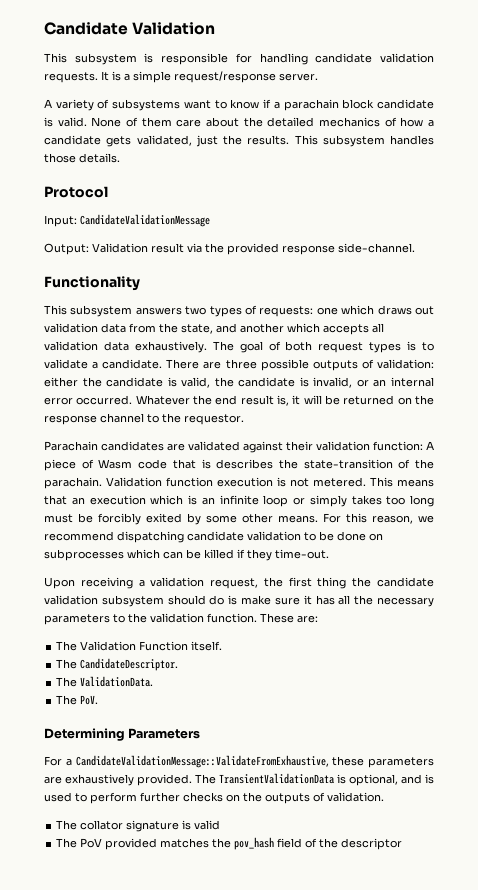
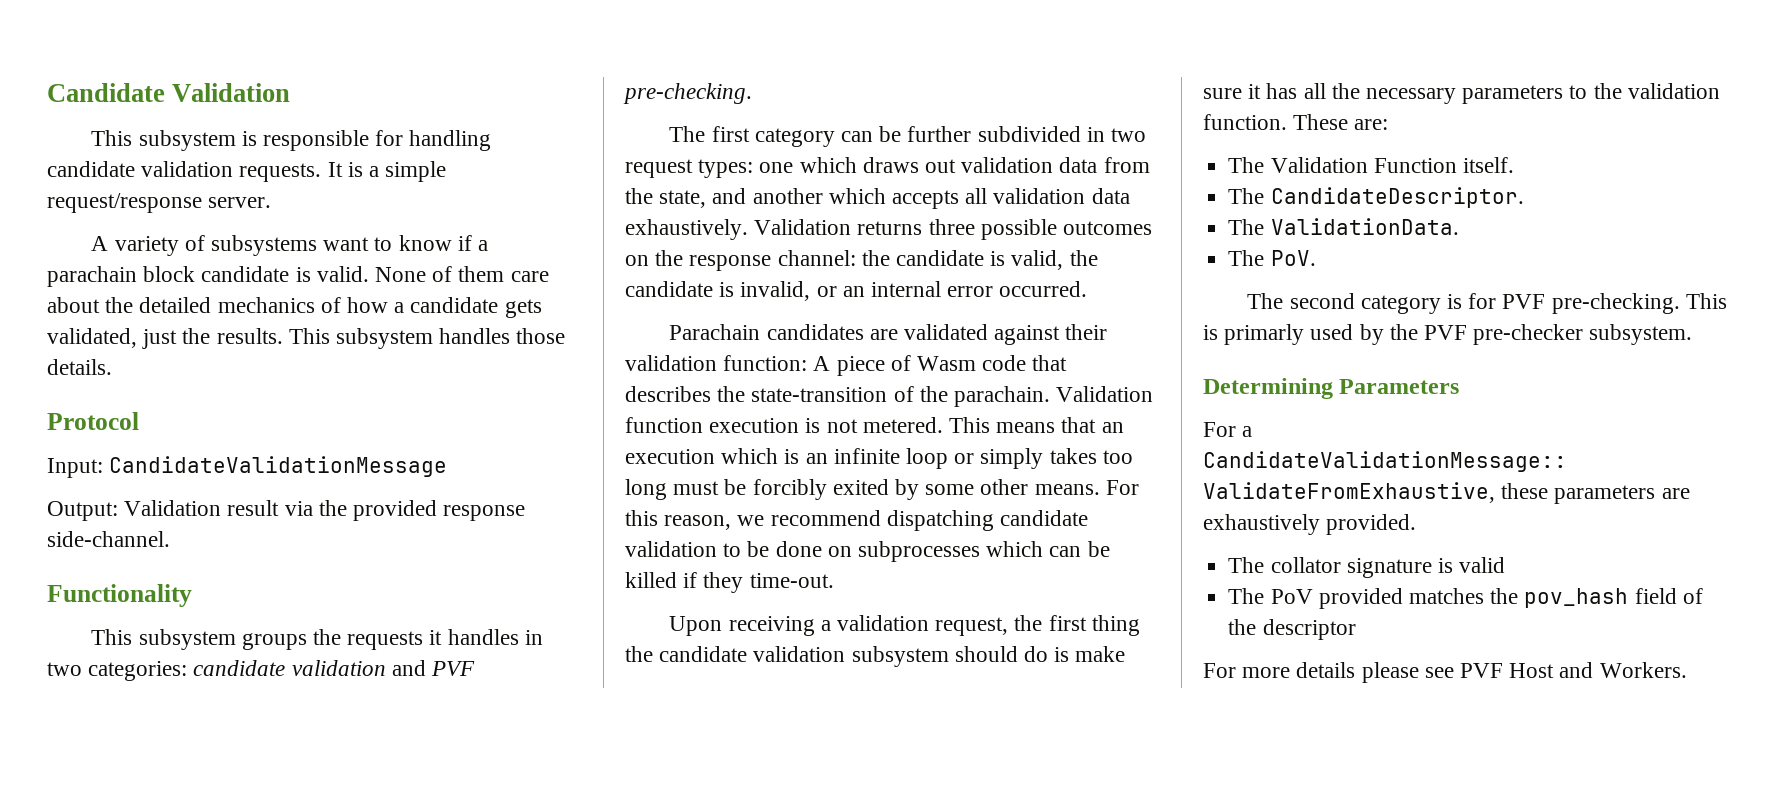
[135,305,314,317] answers two types of requests: -> [241,629,543,650] [47,660,476,681] [623,83,752,104] [669,126,1147,147] [625,159,754,178] groups the requests it handles in two categories: candidate validation and PVF pre-checking. // The first category can be further subdivided in two request types:
[212,341,434,353] [44,359,434,371] [44,377,78,387] The goal of both request types is to validate a candidate. There are three possible outputs of validation: either -> [754,219,1153,240] [625,250,856,271] Validation returns three possible outcomes on the response channel:
[135,395,434,406] [44,413,244,425] Whatever the end result is, it will be returned on the response channel to the requestor. -> (1088, 289) none
[201,459,211,469] is -> (1068, 363) none
(99, 700) none -> [1247,293,1727,314] [1203,324,1693,345] // The second category is for PVF pre-checking. This is primarly used by the PVF pre-checker subsystem.
[195,773,434,786] [44,792,384,804] The TransientValidationData is optional, and is used to perform further checks on the outputs of validation. -> (1417, 524) none
(403, 844) none -> [1203,662,1687,683] // For more details please see PVF Host and Workers.

